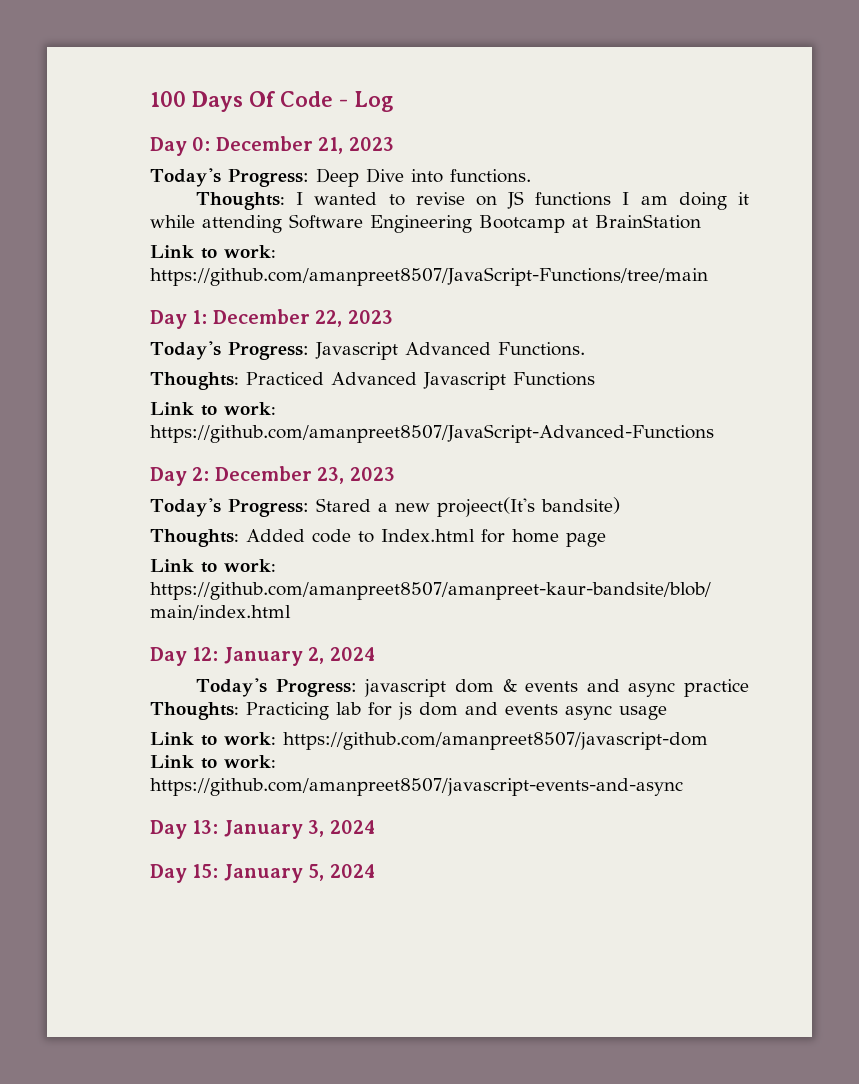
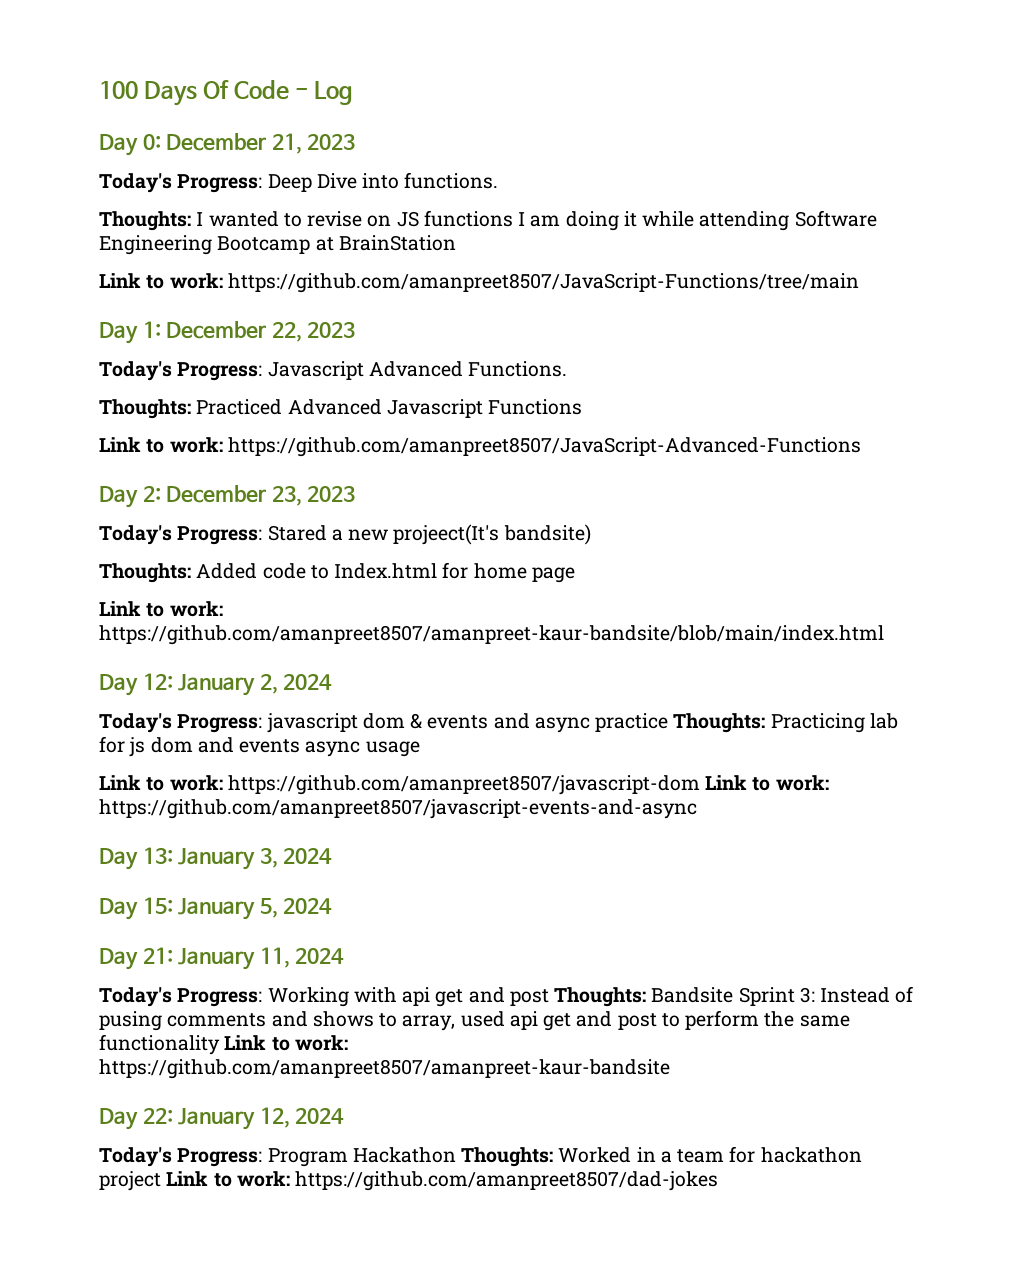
(375, 871) none -> [99,947,345,970] [99,986,914,1007] [99,1010,850,1031] [99,1034,348,1055] [99,1059,670,1079] [99,1107,345,1130] [99,1146,862,1167] [99,1171,719,1191] // Day 21: January 11, 2024 // Today's Progress: Working with api get and post Thoughts: Bandsite Sprint 3: Instead of pusing comments and shows to array, used api get and post to perform the same functionality Link to work: https://github.com/amanpreet8507/amanpreet-kaur-bandsite // Day 22: January 12, 2024 // Today's Progress: Program Hackathon Thoughts: Worked in a team for hackathon project Link to work: https://github.com/amanpreet8507/dad-jokes

